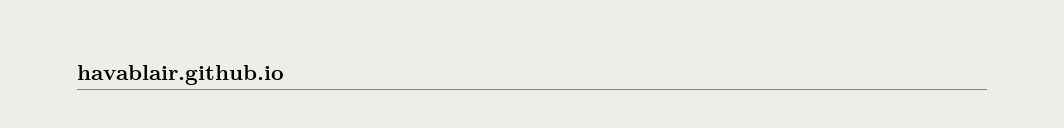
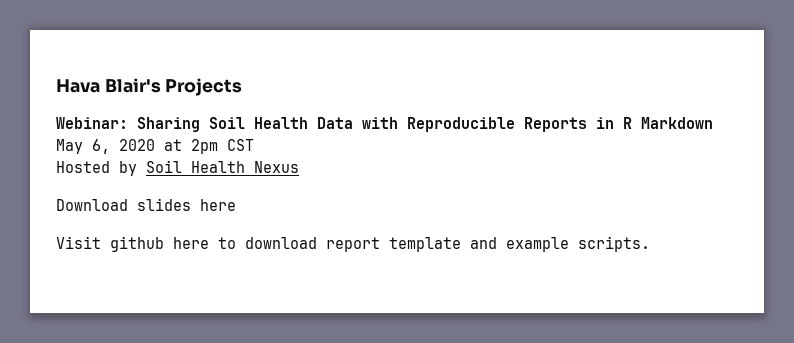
[77,65,284,85] havablair.github.io -> [56,78,243,96] [56,117,713,132] [56,139,254,154] [56,160,299,176] [56,198,236,211] [56,236,650,252] Hava Blair's Projects // Webinar: Sharing Soil Health Data with Reproducible Reports in R Markdown May 6, 2020 at 2pm CST // Hosted by Soil Health Nexus // Download slides here // Visit github here to download report template and example scripts.

